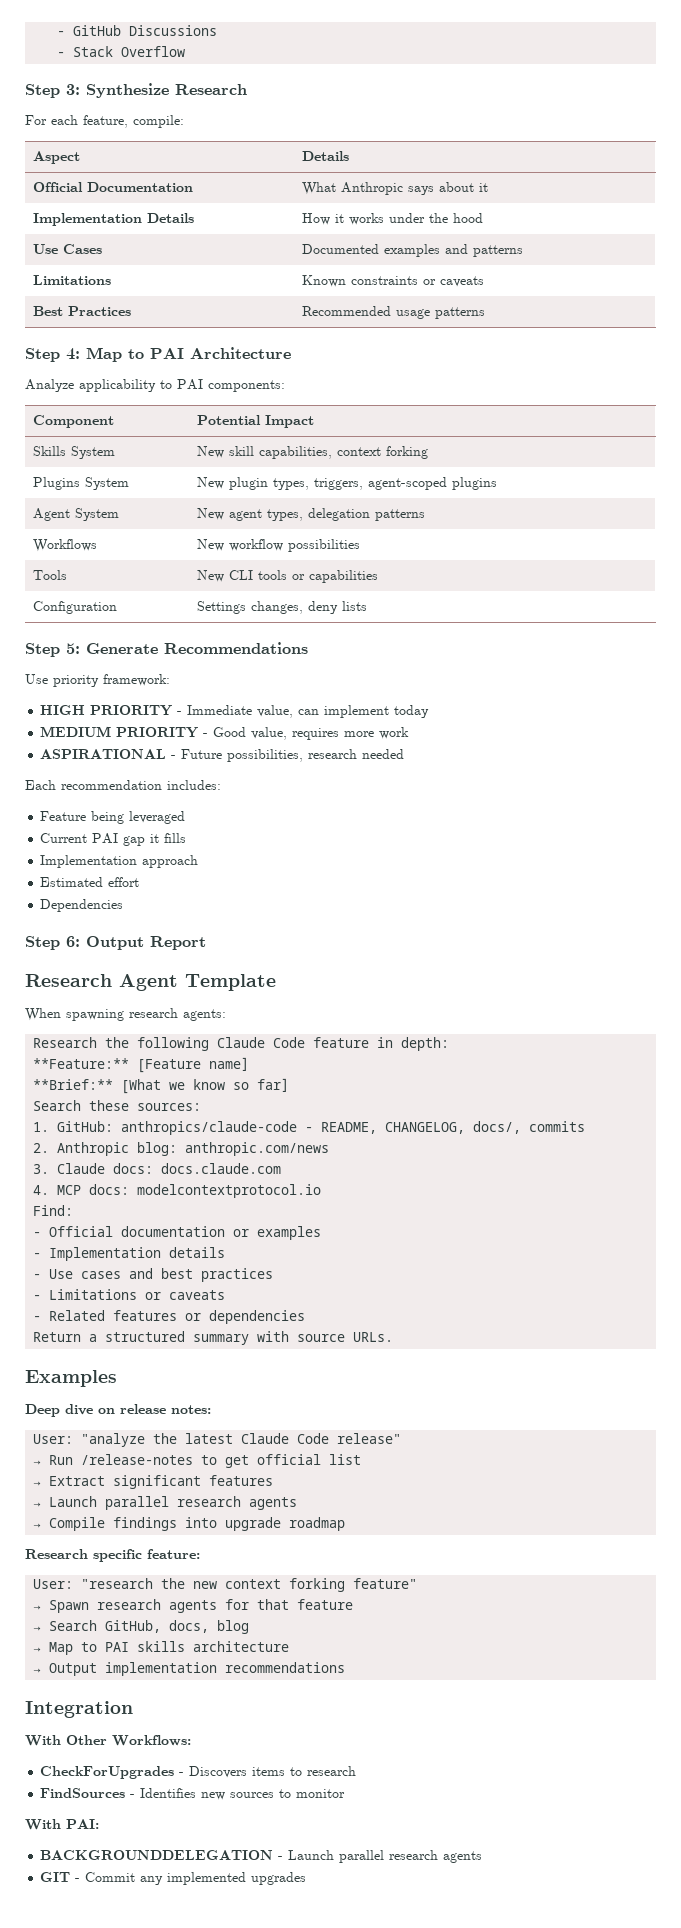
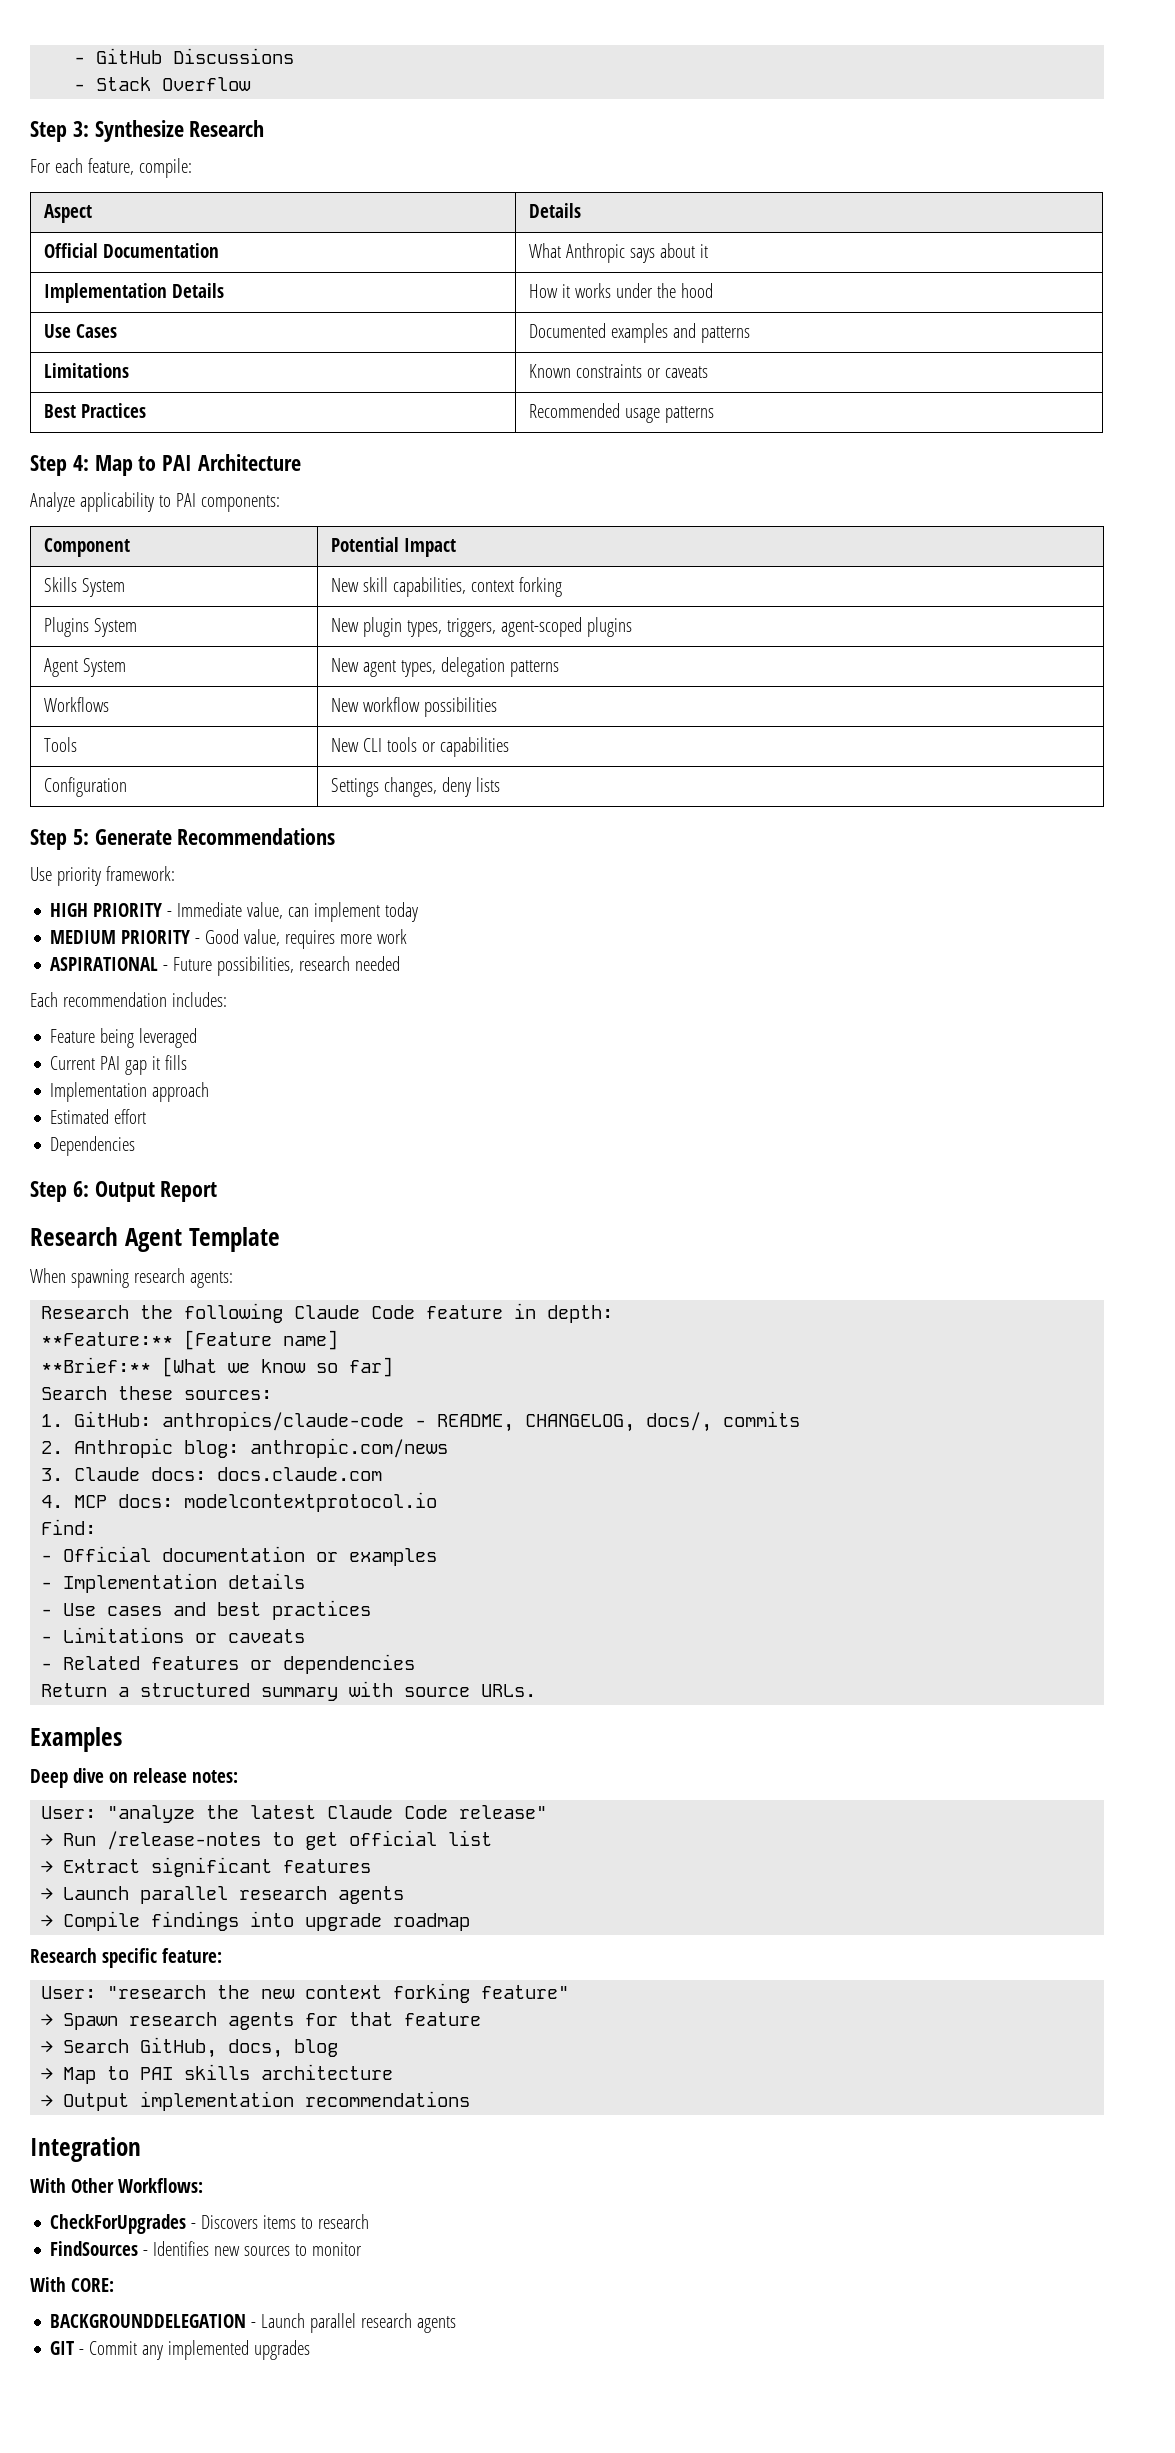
[66,1819,99,1829] PAI: -> [70,2278,114,2292] CORE:

